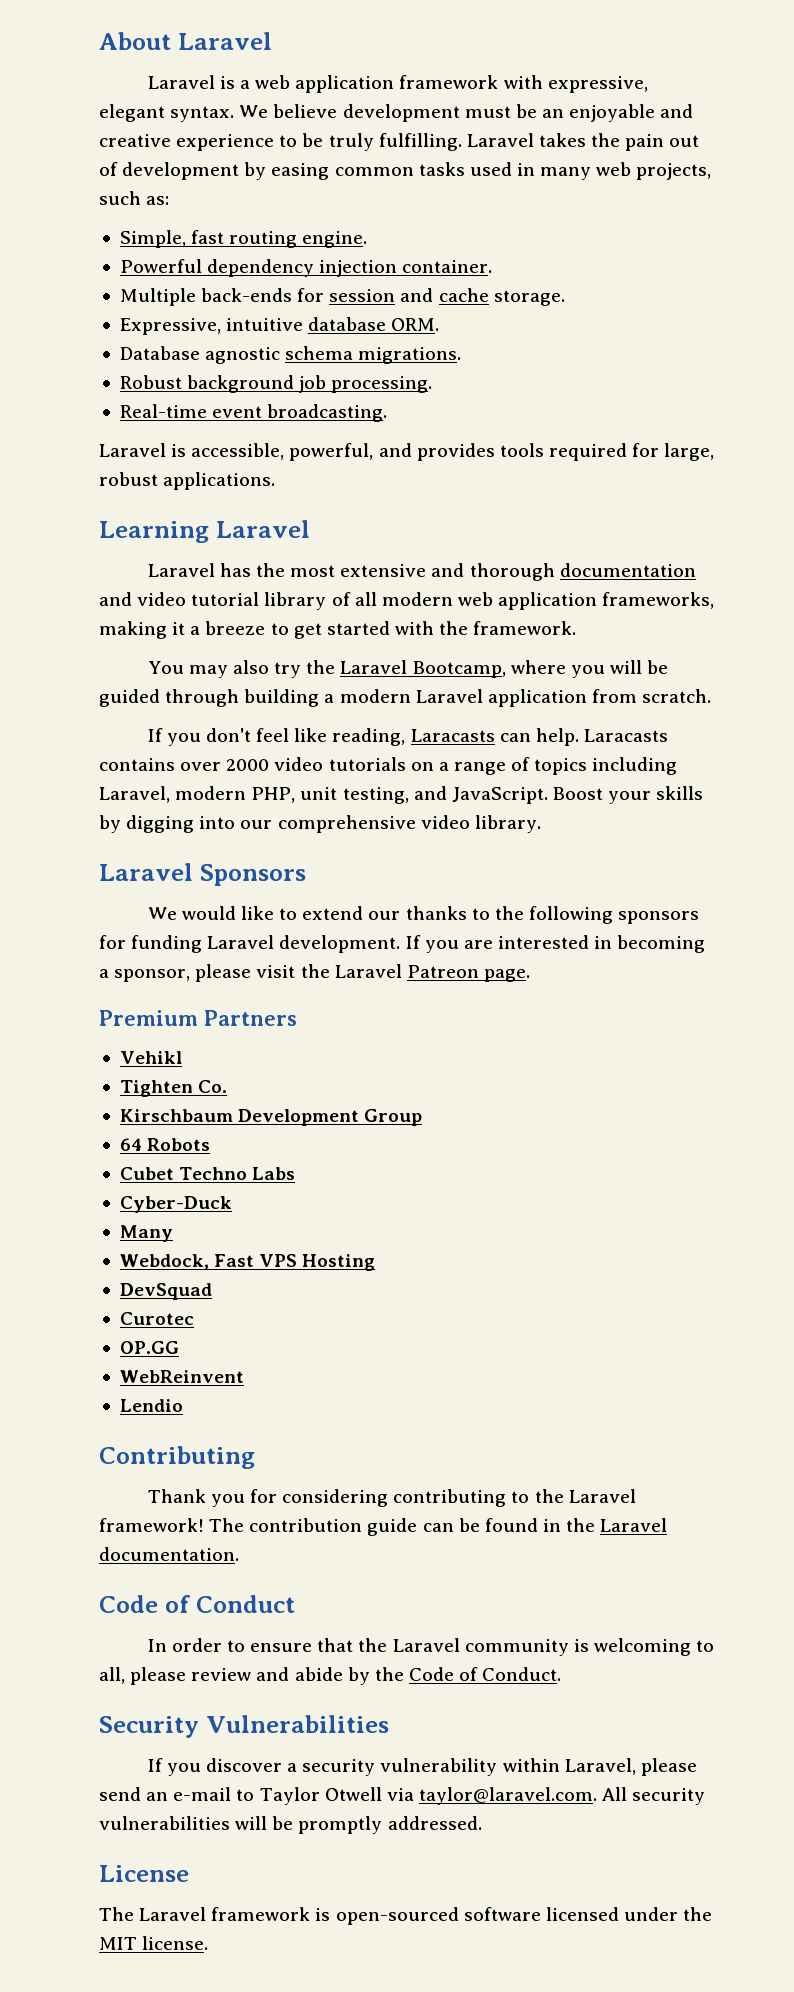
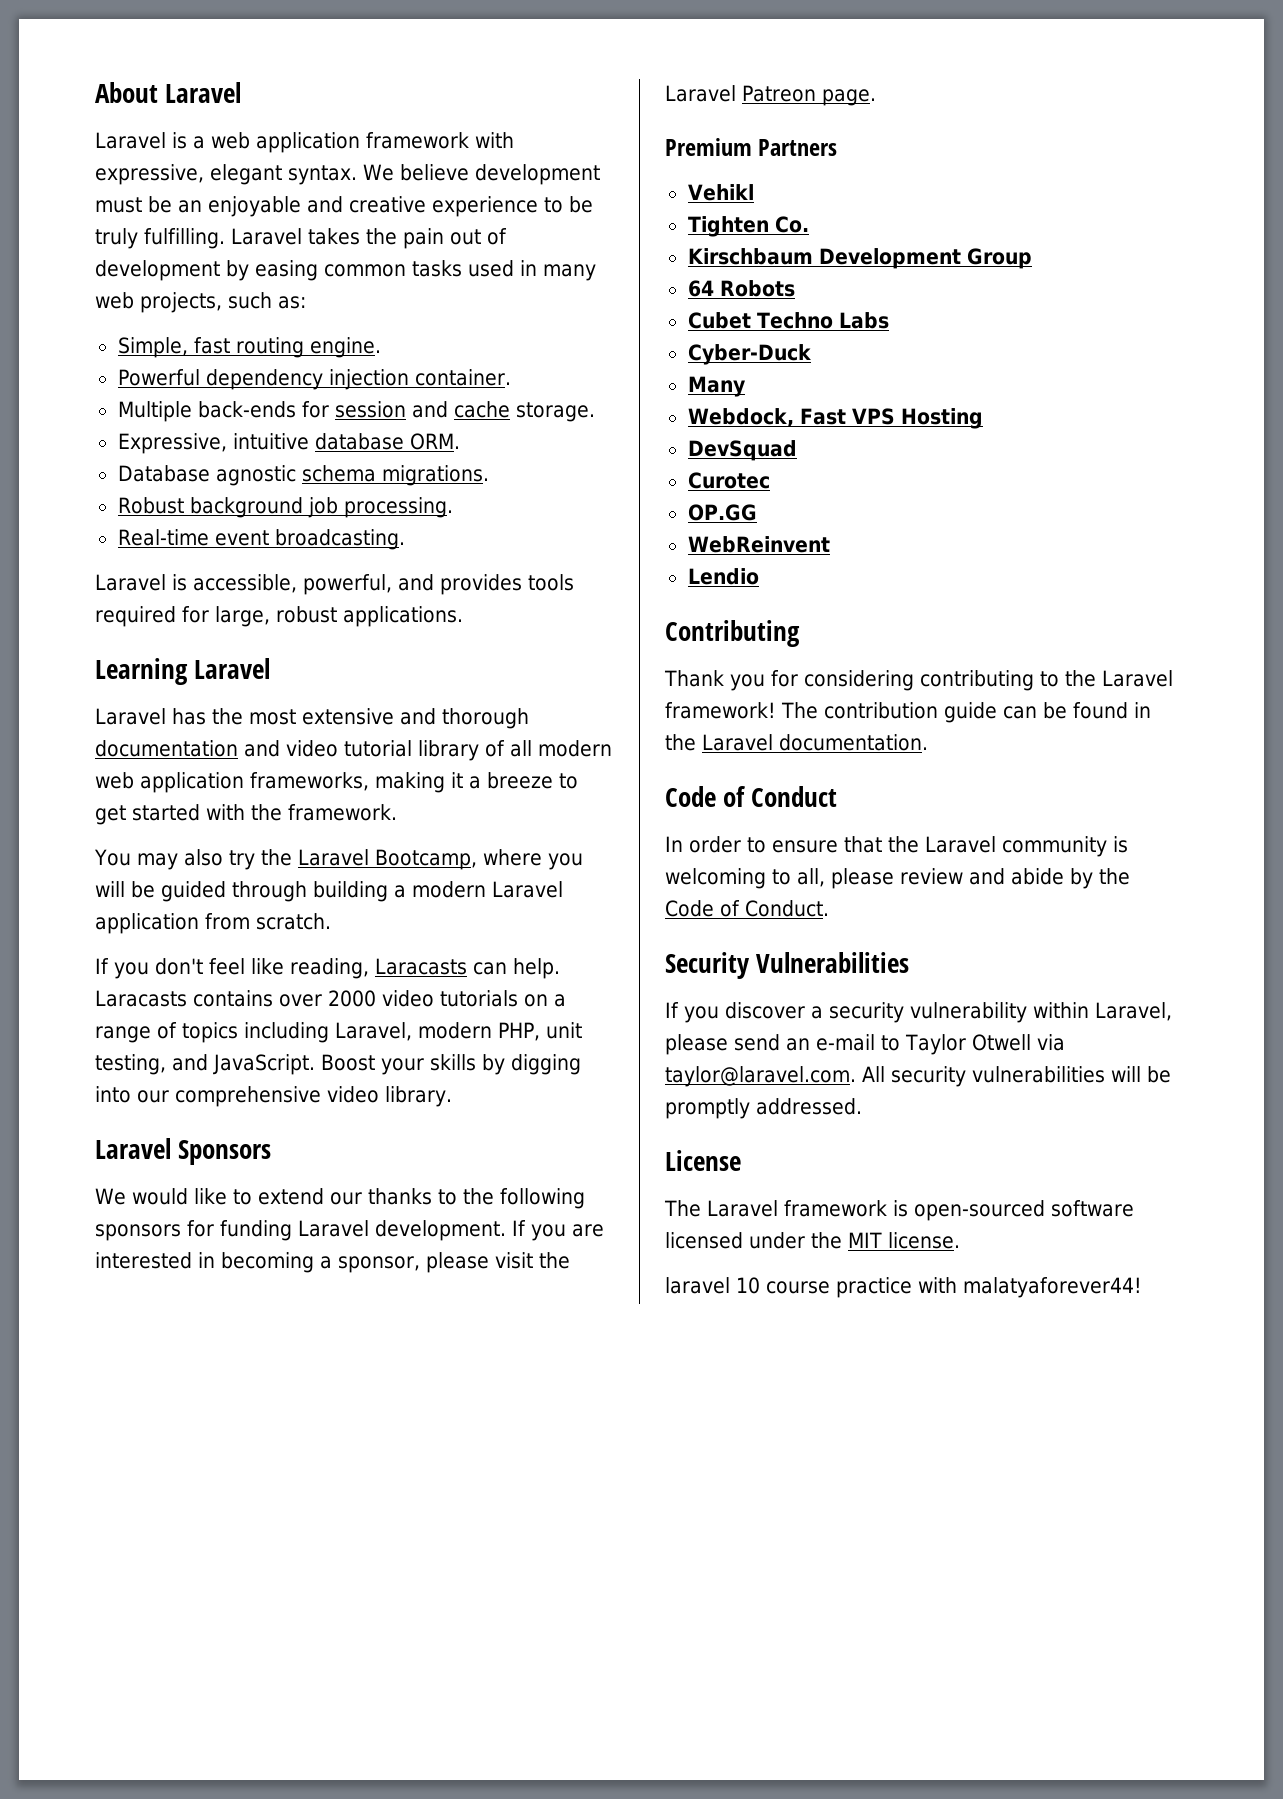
(209, 1943) none -> [665,1277,1142,1298] // laravel 10 course practice with malatyaforever44!

